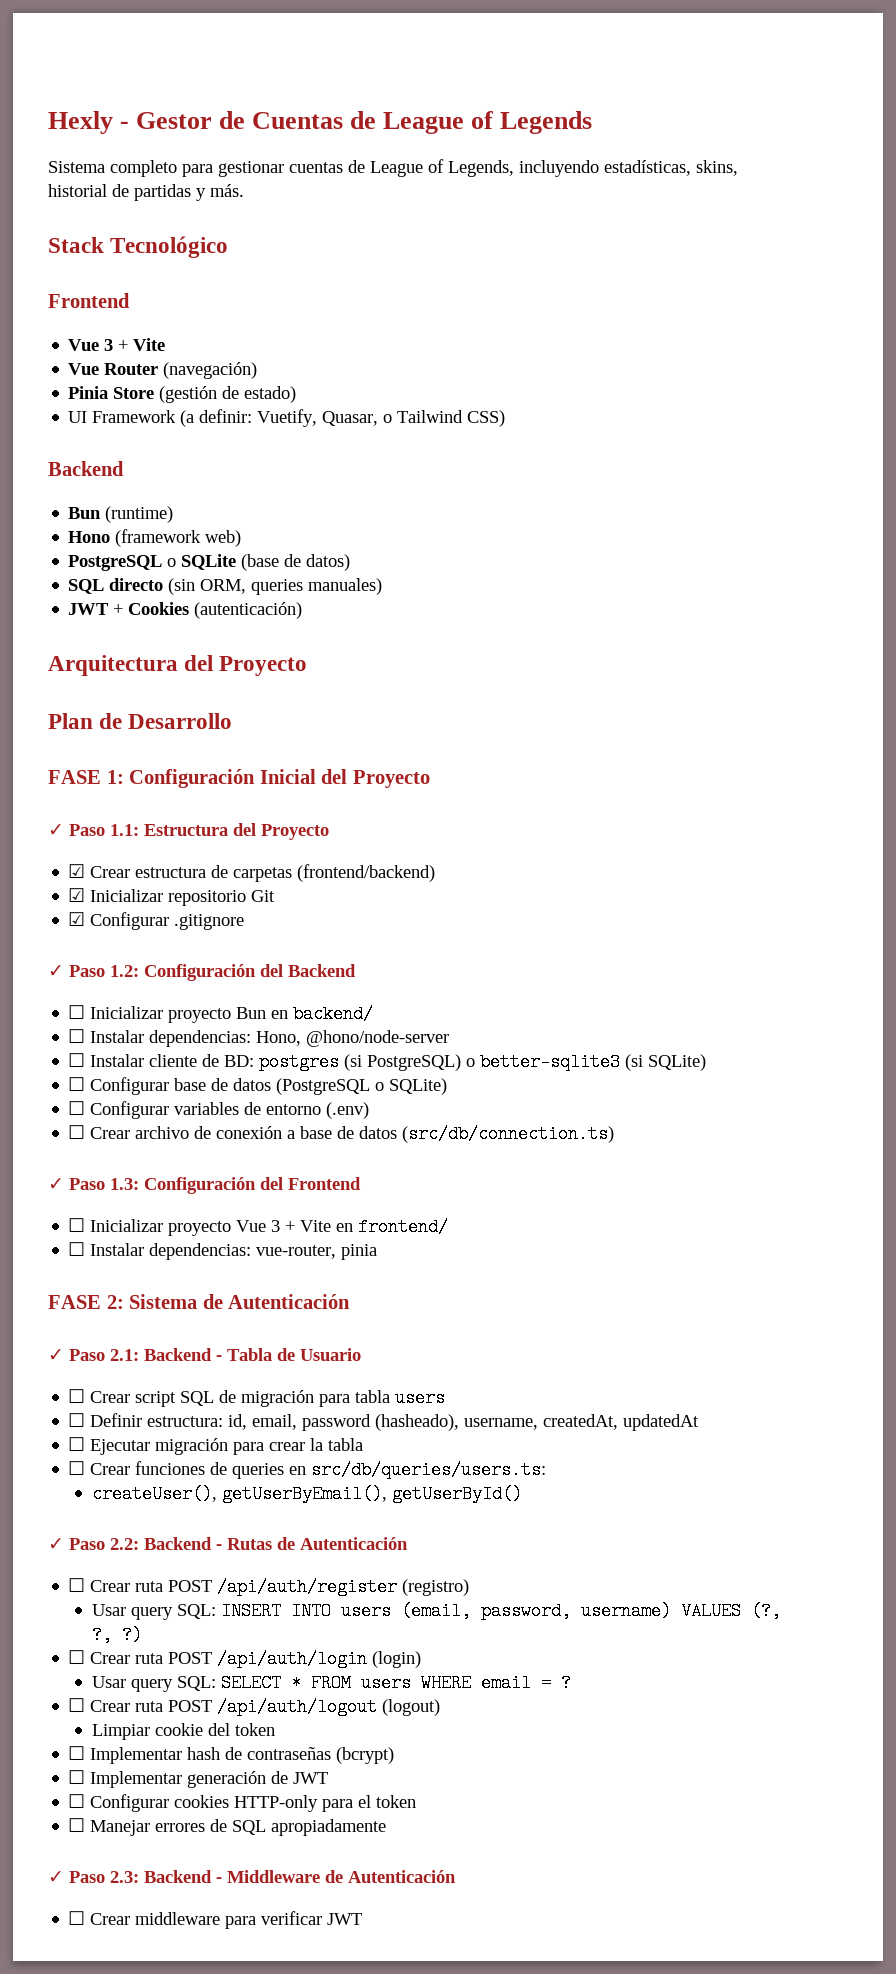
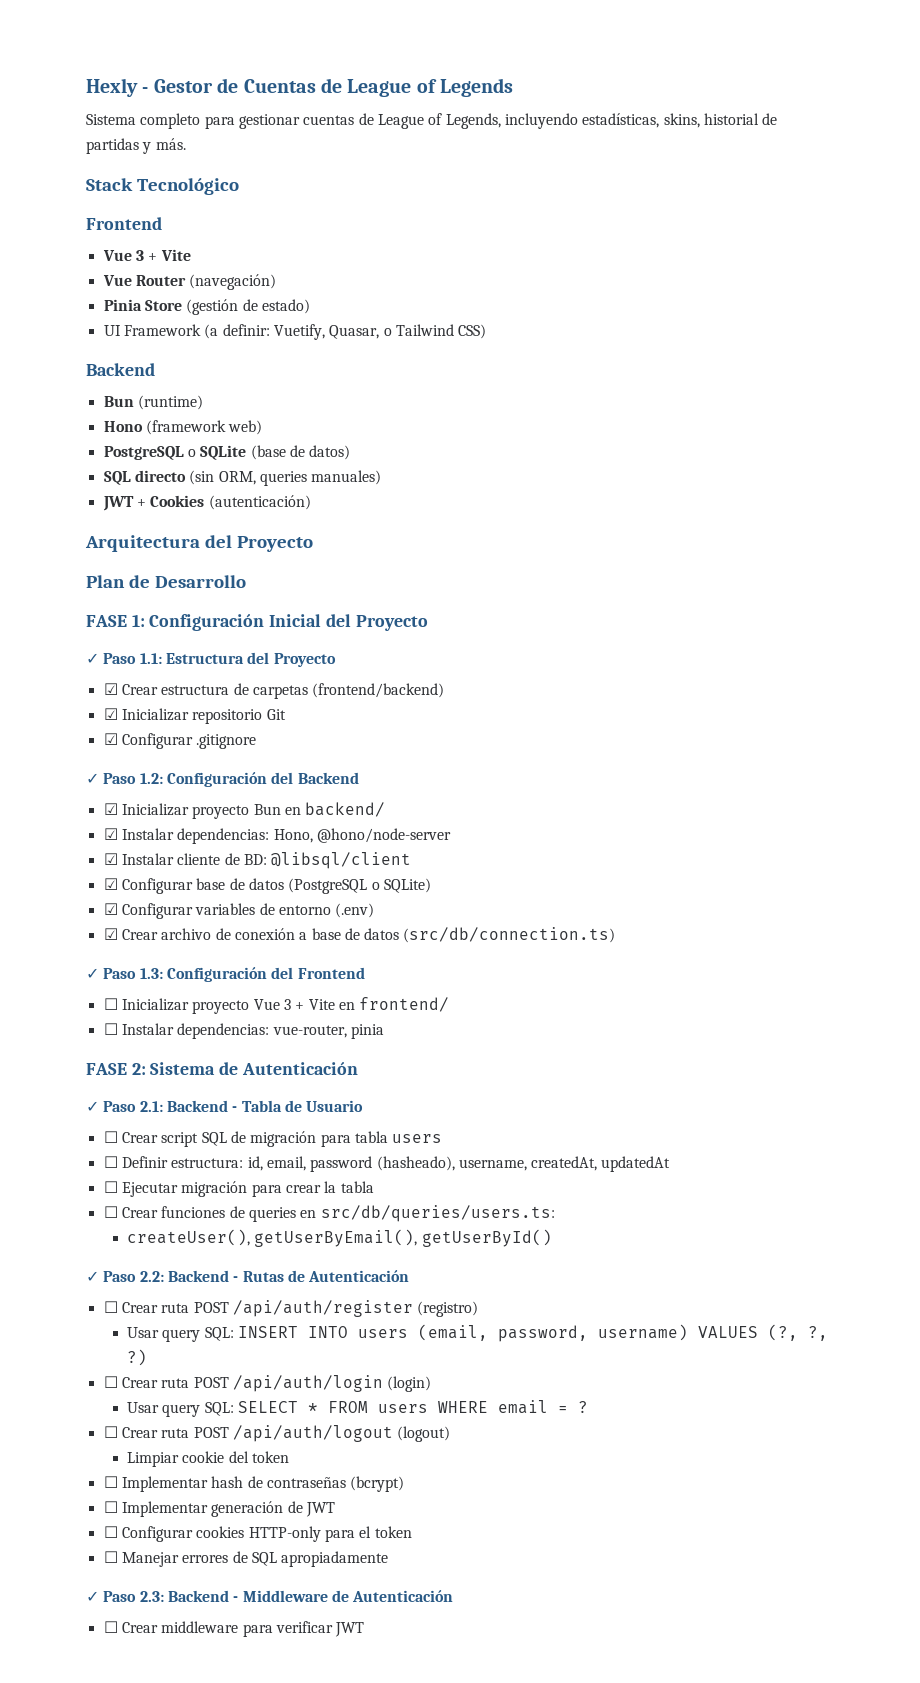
[68,1005,86,1019] ☐ -> [103,803,118,815] ☑
[68,1029,86,1043] ☐ -> [103,828,118,840] ☑
[68,1053,86,1067] ☐ -> [103,853,118,865] ☑
[259,1053,707,1071] [68,1077,86,1091] postgres (si PostgreSQL) o better-sqlite3 (si SQLite) // ☐ -> [271,852,412,869] [103,878,118,890] @libsql/client // ☑
[68,1101,86,1115] ☐ -> [103,903,118,915] ☑
[68,1125,86,1139] ☐ -> [103,928,118,940] ☑

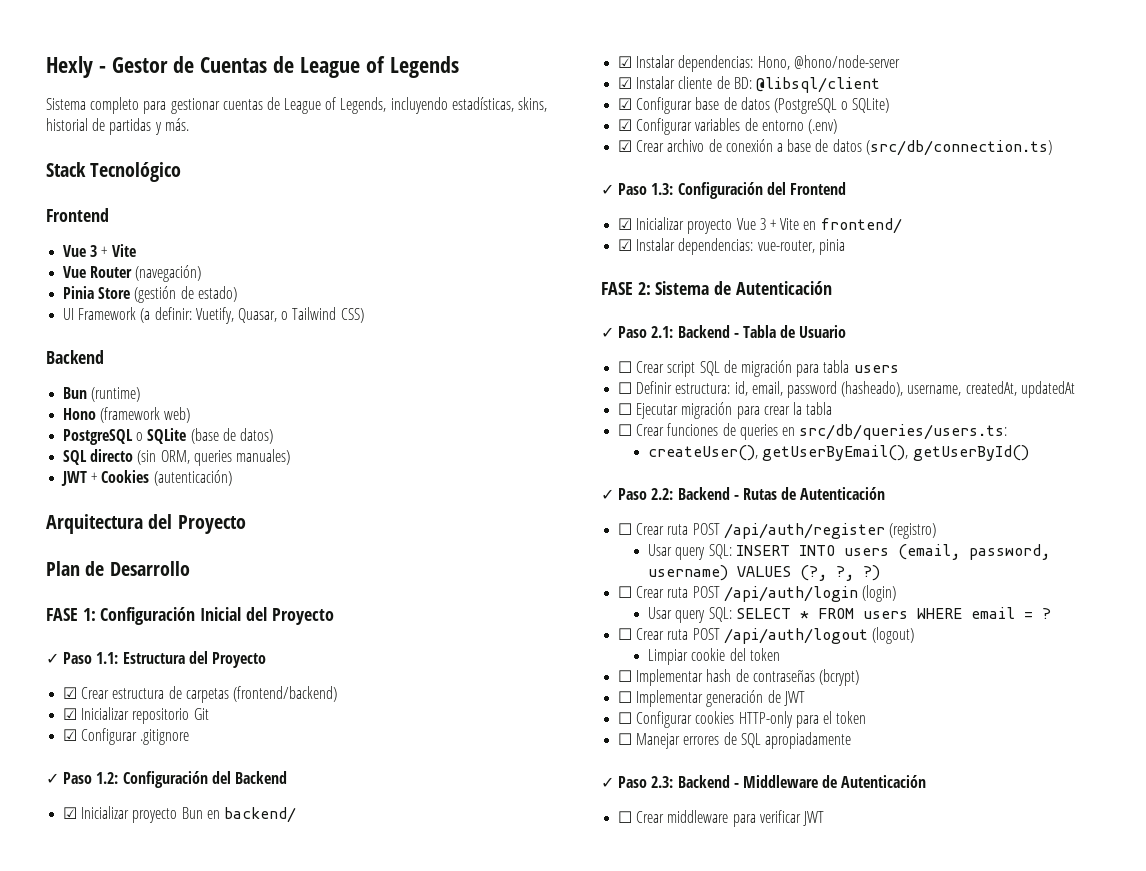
[103,998,118,1010] ☐ -> [618,218,633,230] ☑
[103,1023,118,1035] ☐ -> [618,239,633,251] ☑

